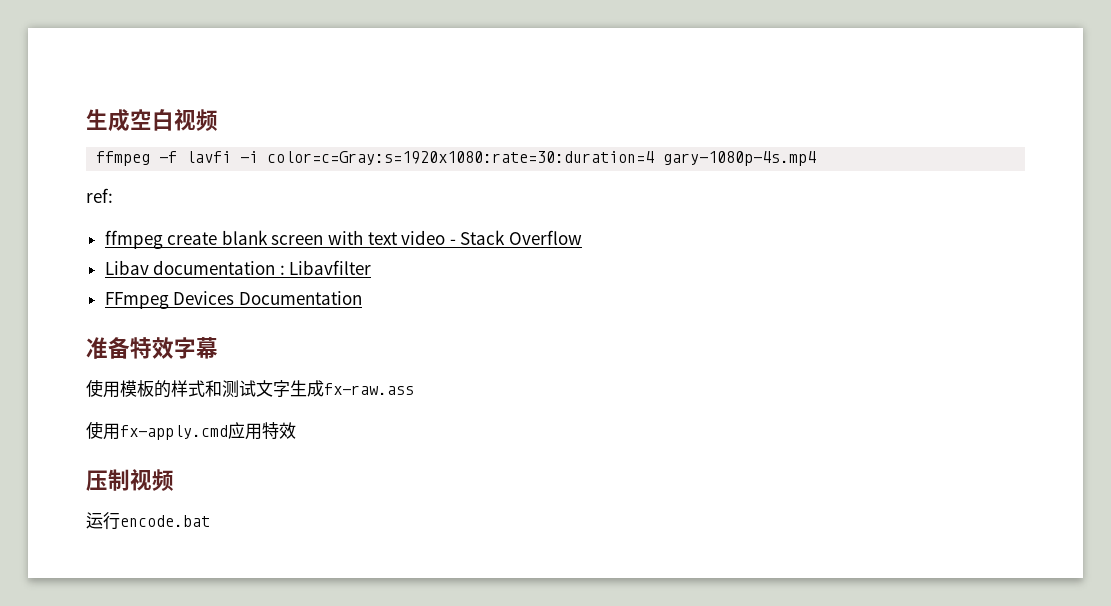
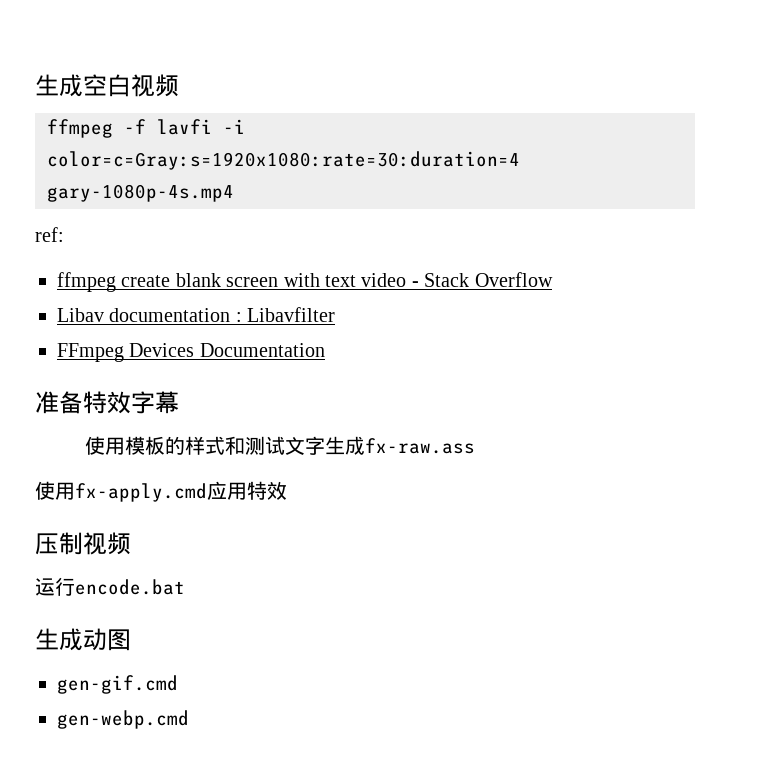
(210, 521) none -> [35,628,131,651] [57,675,178,694] [57,710,189,729] // 生成动图 // gen-gif.cmd // gen-webp.cmd

